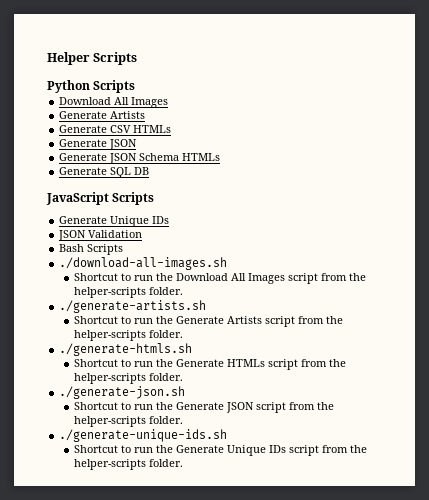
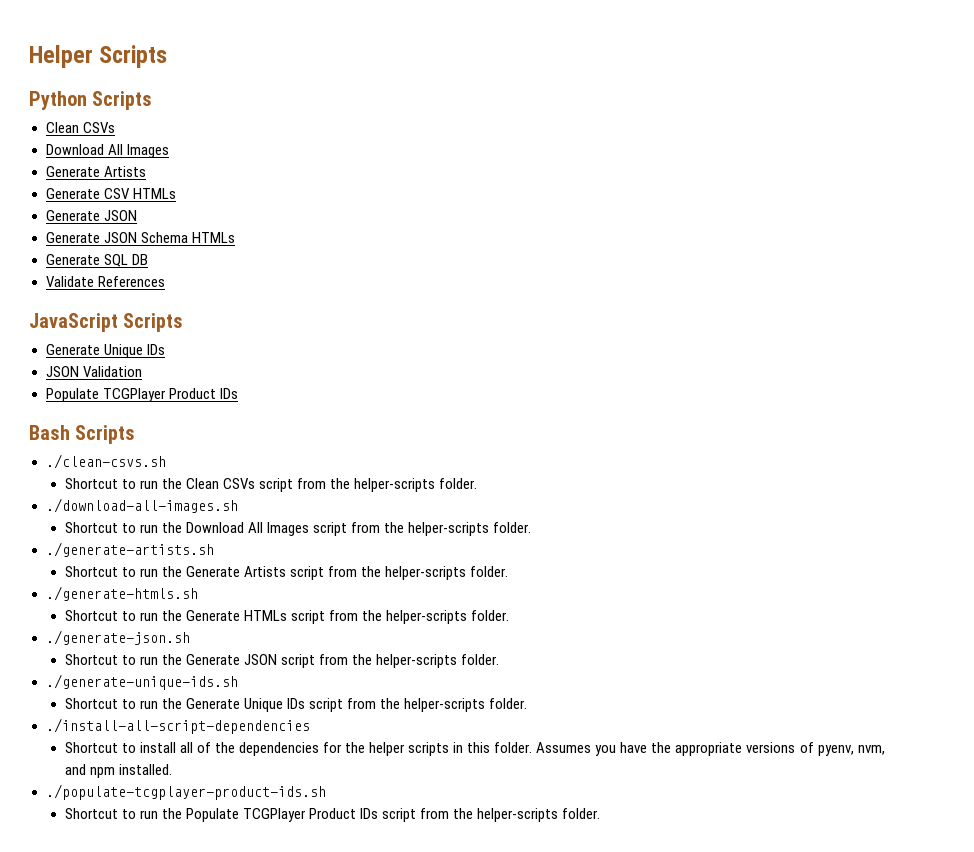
(136, 86) none -> [45,122,115,133] // Clean CSVs
(150, 171) none -> [45,276,165,287] // Validate References
[59,244,124,255] Bash Scripts -> [45,388,238,402] [29,425,136,444] [45,454,166,469] [64,478,478,492] Populate TCGPlayer Product IDs // Bash Scripts // ./clean-csvs.sh // Shortcut to run the Clean CSVs script from the helper-scripts folder.
(184, 463) none -> [45,718,310,734] [64,742,885,756] [64,764,172,778] [45,784,326,800] [64,808,601,822] // ./install-all-script-dependencies // Shortcut to install all of the dependencies for the helper scripts in this folder. Assumes you have the appropriate versions of pyenv, nvm, and npm installed. // ./populate-tcgplayer-product-ids.sh // Shortcut to run the Populate TCGPlayer Product IDs script from the helper-scripts folder.

